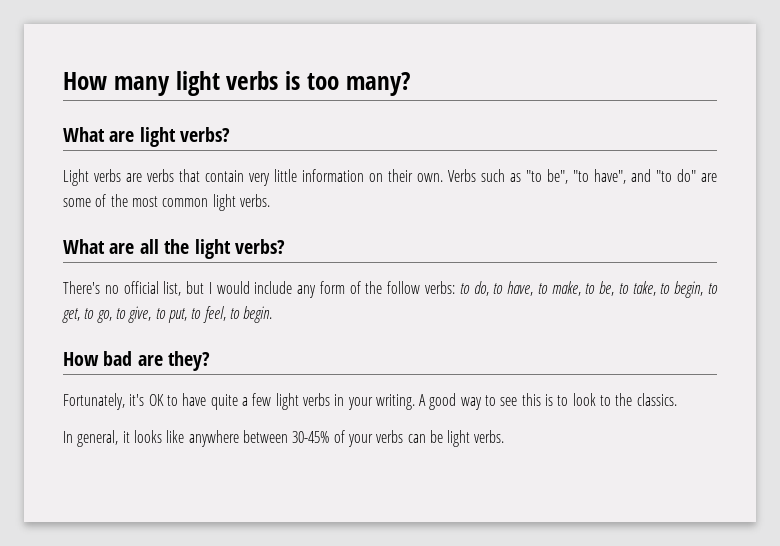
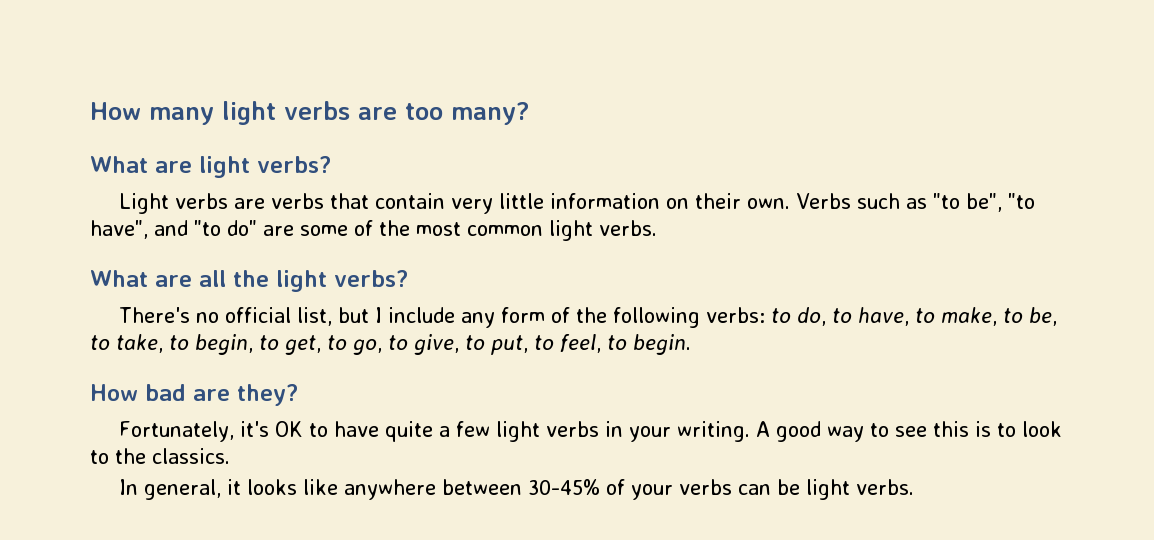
[285,71,300,90] is -> [358,107,397,120] are
[216,281,250,294] would -> (382, 315) none
[387,281,421,294] follow -> [612,307,700,328] following

